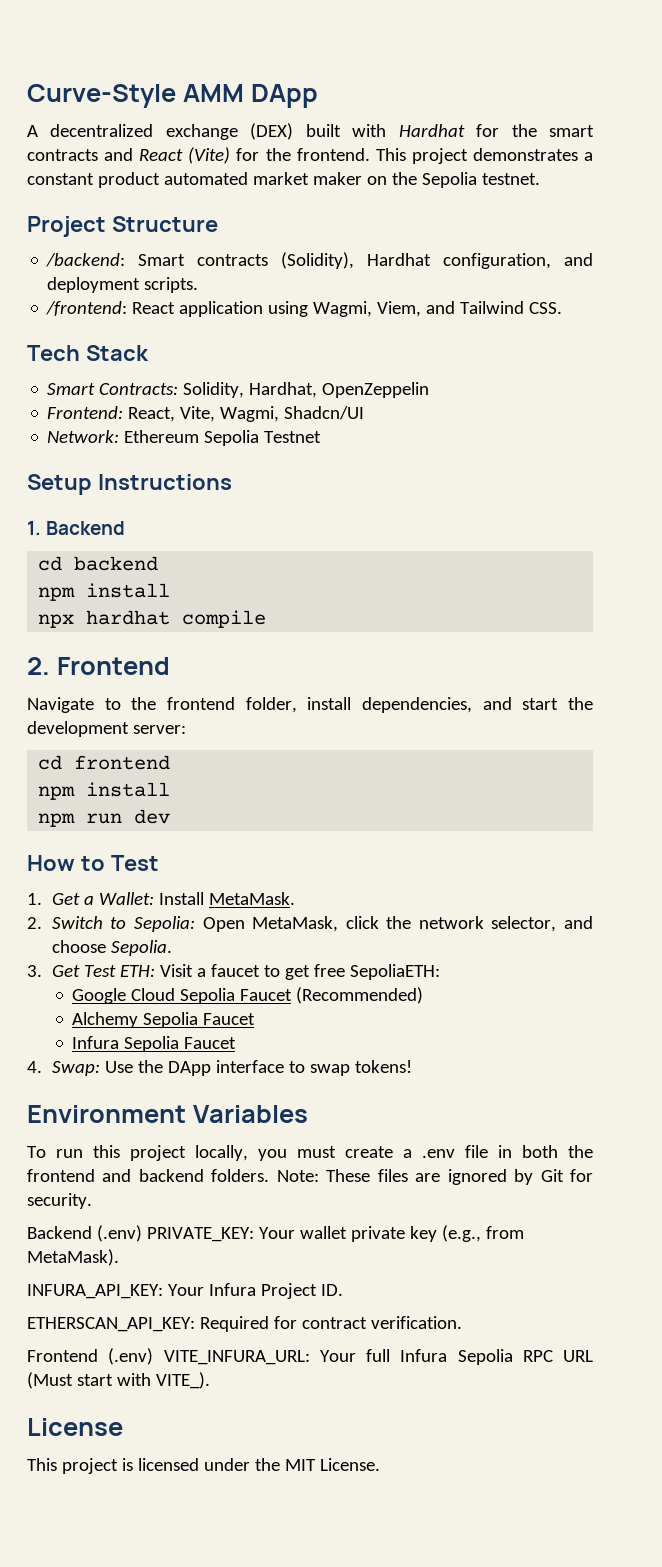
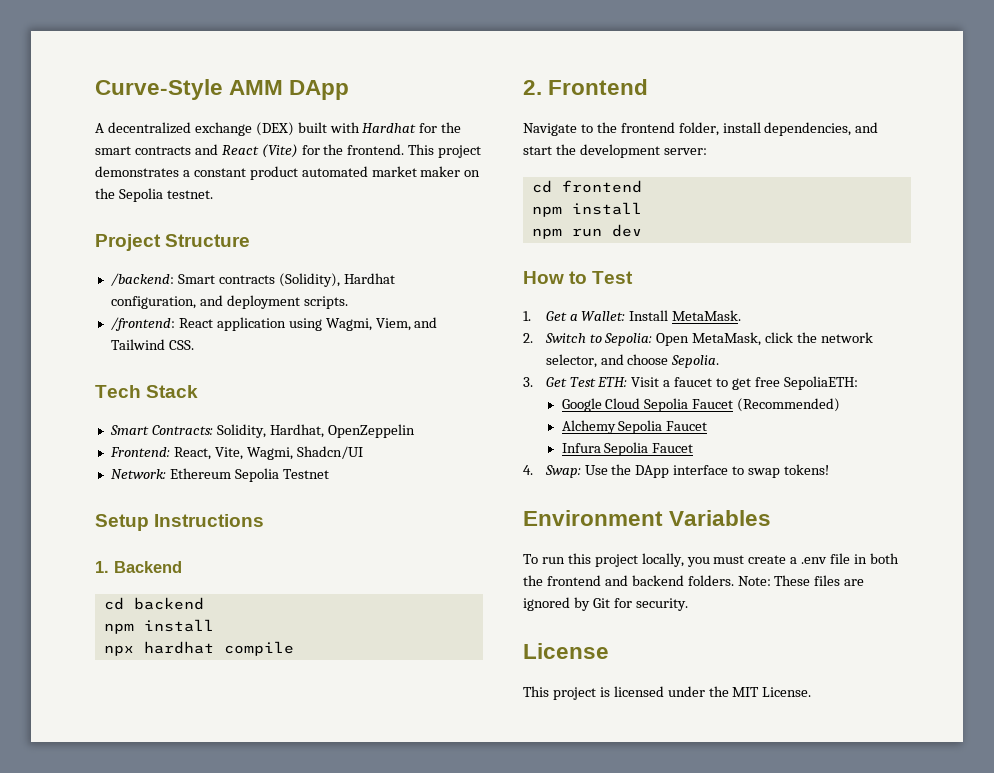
[27,1225,524,1242] [27,1249,119,1266] [27,1283,343,1299] [27,1316,462,1332] [27,1348,593,1365] [27,1372,210,1389] // Backend (.env) PRIVATE_KEY: Your wallet private key (e.g., from MetaMask). // INFURA_API_KEY: Your Infura Project ID. // ETHERSCAN_API_KEY: Required for contract verification. // Frontend (.env) VITE_INFURA_URL: Your full Infura Sepolia RPC URL (Must start with VITE_). -> (688, 604) none

